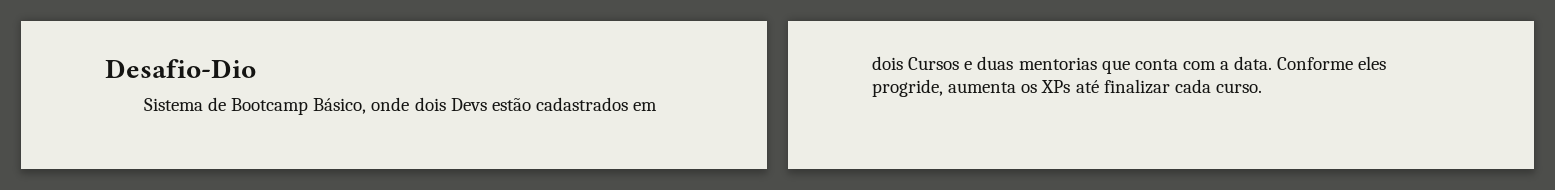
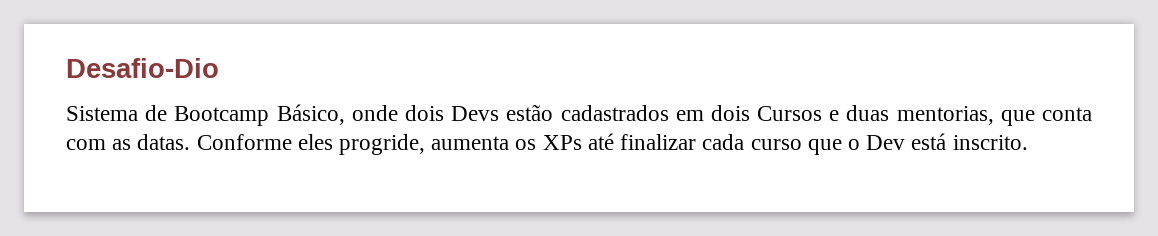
[1018,57,1097,70] mentorias -> [896,106,994,125] mentorias,
[1220,56,1273,70] a data. -> [112,134,191,150] as datas.
[1215,83,1262,93] curso. -> [750,133,1028,155] curso que o Dev está inscrito.

